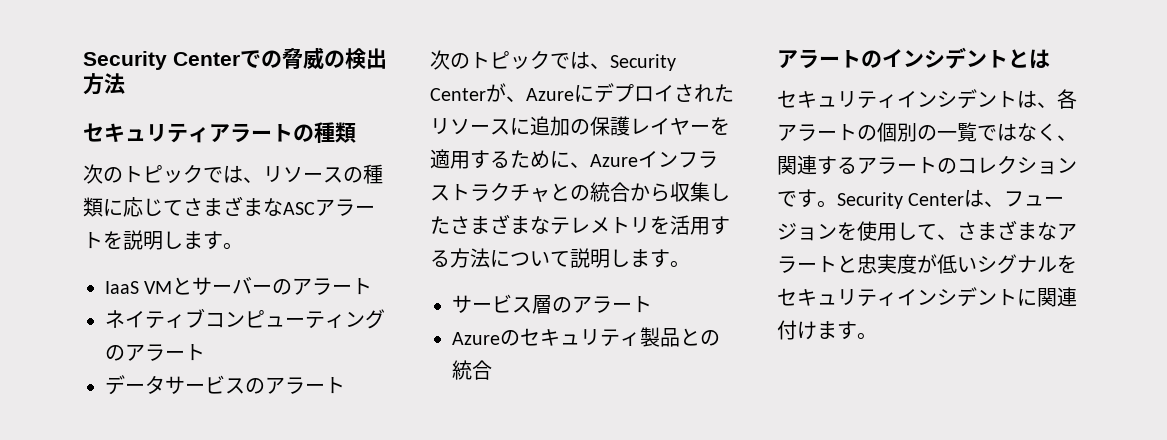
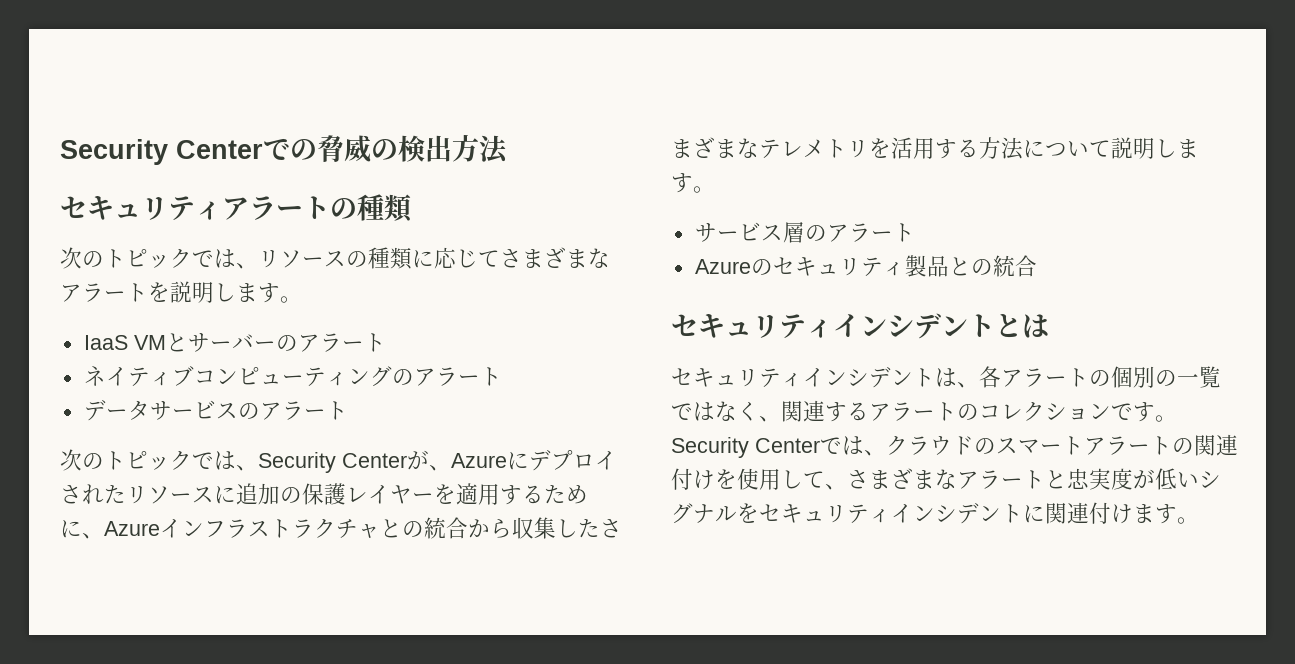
[283,202,315,215] ASC -> (610, 258) none
[777,49,882,69] アラートの -> [671,313,833,338] セキュリティ
[964,189,1065,207] [777,223,837,241] は、フュージョン -> [820,434,1238,456] [671,468,715,490] では、クラウドのスマートアラートの関連付け

